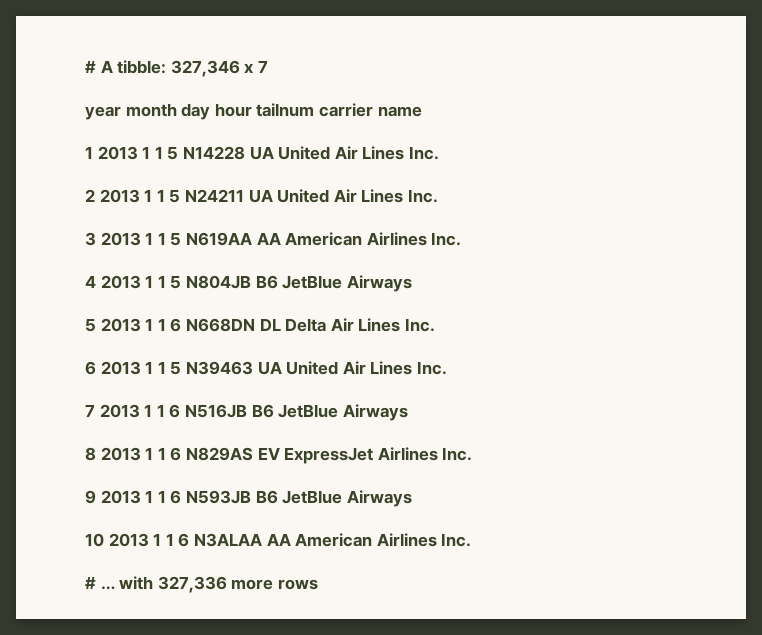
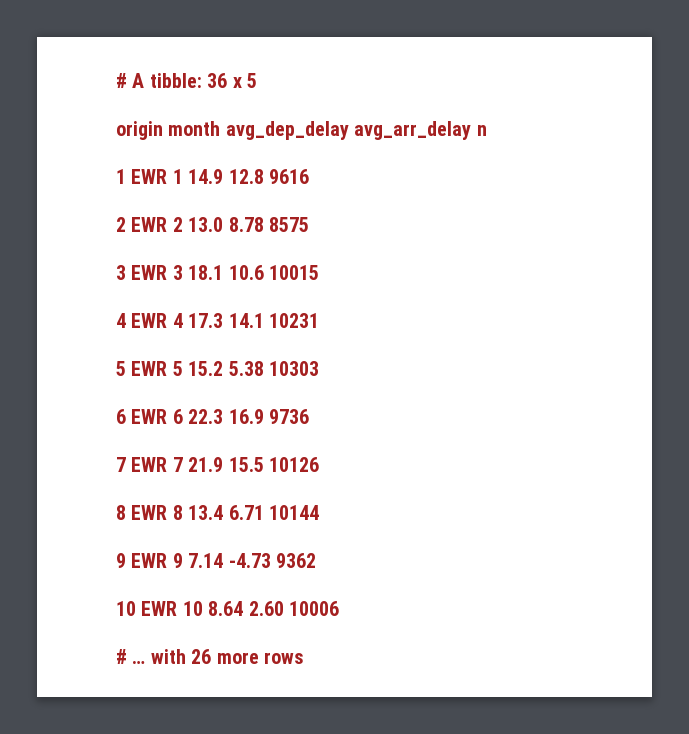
[170,60,268,77] [85,103,422,120] [85,146,439,160] [85,189,438,203] [85,232,462,246] [85,275,412,292] [85,318,435,332] [85,361,447,375] [85,404,408,421] [85,447,473,464] [85,490,412,507] [85,533,472,547] 327,346 x 7 // year month day hour tailnum carrier name // 1 2013 1 1 5 N14228 UA United Air Lines Inc. // 2 2013 1 1 5 N24211 UA United Air Lines Inc. // 3 2013 1 1 5 N619AA AA American Airlines Inc. // 4 2013 1 1 5 N804JB B6 JetBlue Airways // 5 2013 1 1 6 N668DN DL Delta Air Lines Inc. // 6 2013 1 1 5 N39463 UA United Air Lines Inc. // 7 2013 1 1 6 N516JB B6 JetBlue Airways // 8 2013 1 1 6 N829AS EV ExpressJet Airlines Inc. // 9 2013 1 1 6 N593JB B6 JetBlue Airways // 10 2013 1 1 6 N3ALAA AA American Airlines Inc. -> [207,73,257,88] [116,121,487,140] [116,169,309,184] [116,217,309,232] [116,265,319,280] [116,313,319,328] [116,361,319,376] [116,409,309,424] [116,457,319,472] [116,505,319,520] [116,553,316,568] [116,601,339,616] 36 x 5 // origin month avg_dep_delay avg_arr_delay n // 1 EWR 1 14.9 12.8 9616 // 2 EWR 2 13.0 8.78 8575 // 3 EWR 3 18.1 10.6 10015 // 4 EWR 4 17.3 14.1 10231 // 5 EWR 5 15.2 5.38 10303 // 6 EWR 6 22.3 16.9 9736 // 7 EWR 7 21.9 15.5 10126 // 8 EWR 8 13.4 6.71 10144 // 9 EWR 9 7.14 -4.73 9362 // 10 EWR 10 8.64 2.60 10006
[157,576,227,593] 327,336 -> [191,649,212,664] 26

